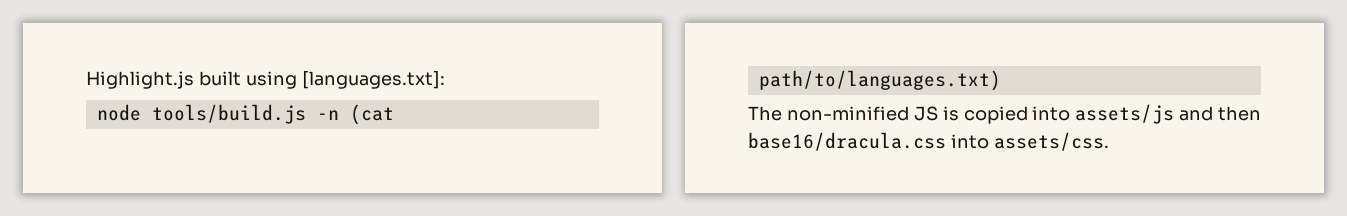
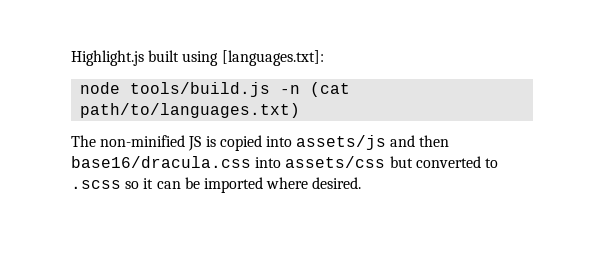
[993,132,1109,151] assets/css. -> [285,156,498,168] [71,177,362,193] assets/css but converted to .scss so it can be imported where desired.

